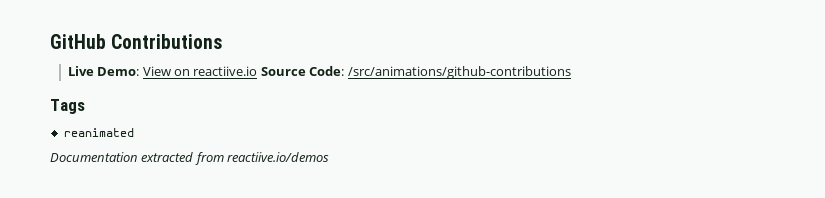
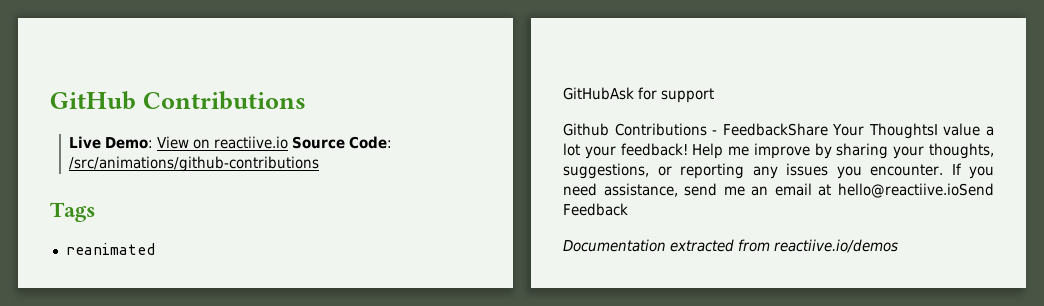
(134, 132) none -> [563,87,714,103] [563,123,994,139] [563,143,994,159] [563,163,994,179] [563,183,994,198] [563,203,628,216] // GitHubAsk for support // Github Contributions - FeedbackShare Your ThoughtsI value a lot your feedback! Help me improve by sharing your thoughts, suggestions, or reporting any issues you encounter. If you need assistance, send me an email at hello@reactiive.ioSend Feedback

